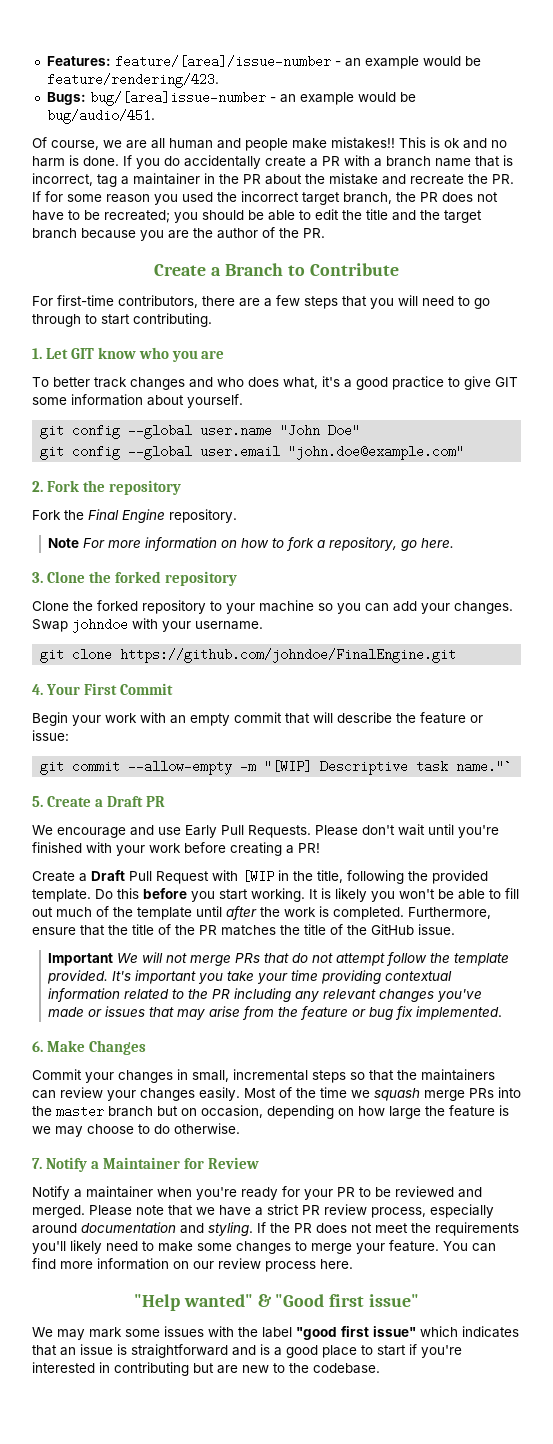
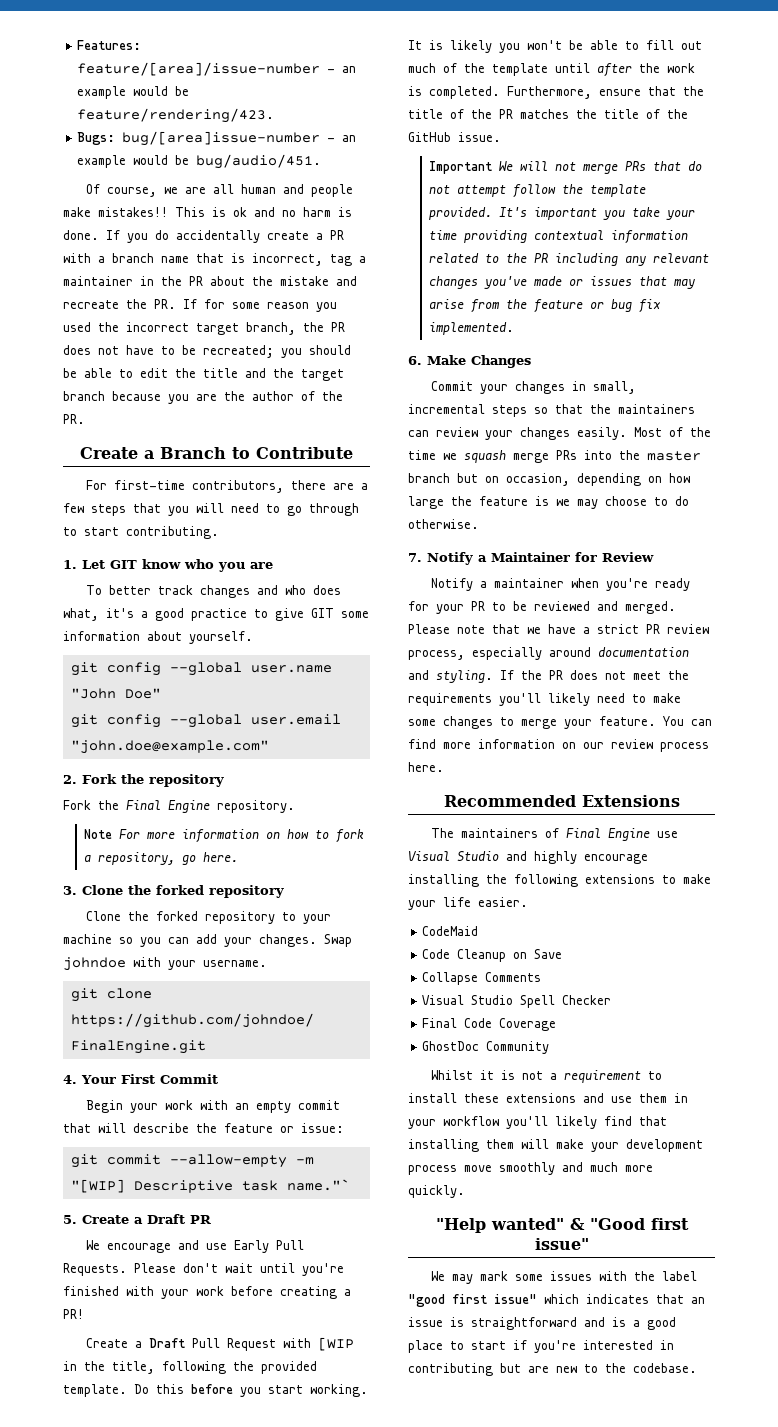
(353, 1264) none -> [443,795,680,807] [430,828,678,841] [408,851,648,864] [408,874,711,887] [408,897,528,910] [422,926,479,936] [422,949,563,962] [422,972,542,985] [422,995,612,1008] [422,1018,557,1031] [422,1041,550,1054] [430,1070,662,1083] [408,1093,688,1103] [408,1116,667,1129] [408,1139,703,1152] [408,1162,653,1175] [408,1185,465,1198] // Recommended Extensions // The maintainers of Final Engine use Visual Studio and highly encourage installing the following extensions to make your life easier. // CodeMaid // Code Cleanup on Save // Collapse Comments // Visual Studio Spell Checker // Final Code Coverage // GhostDoc Community // Whilst it is not a requirement to install these extensions and use them in your workflow you'll likely find that installing them will make your development process move smoothly and much more quickly.

